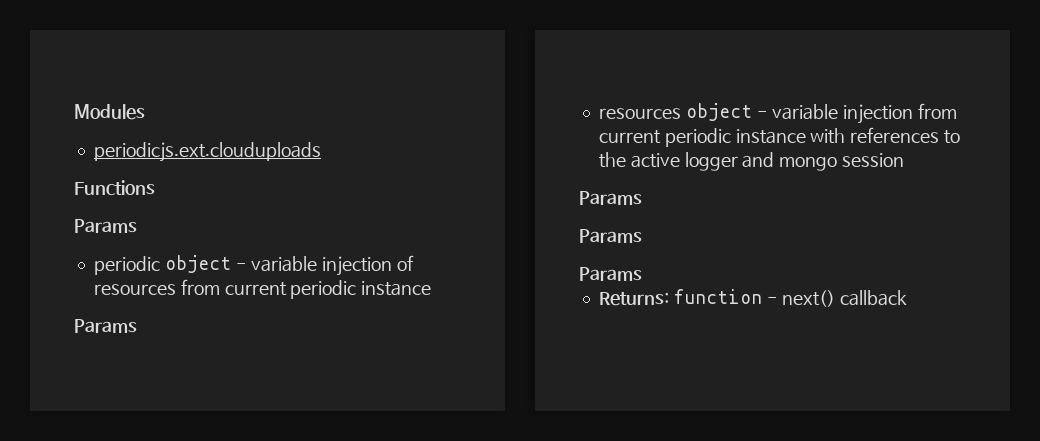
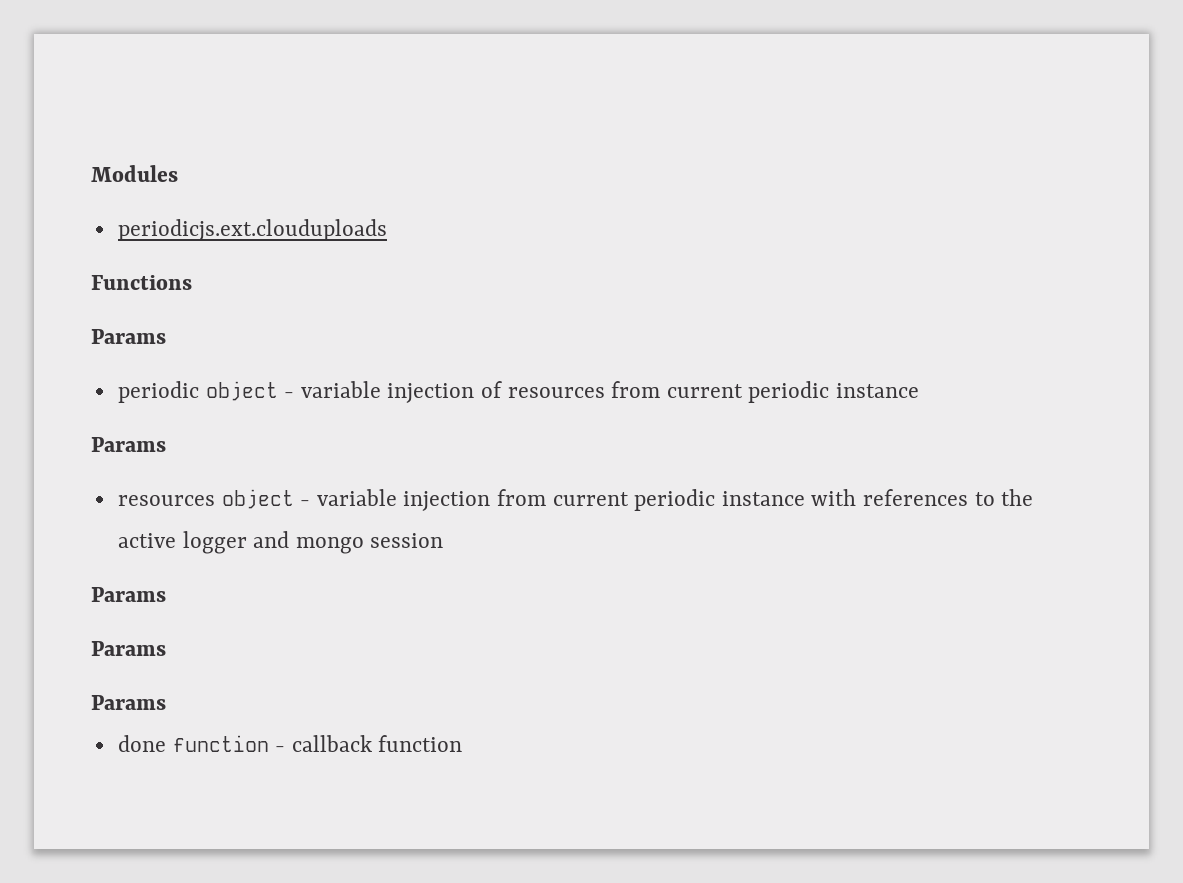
[598,292,669,306] Returns: -> [117,735,166,752] done
[782,290,908,307] next() callback -> [291,735,463,752] callback function

